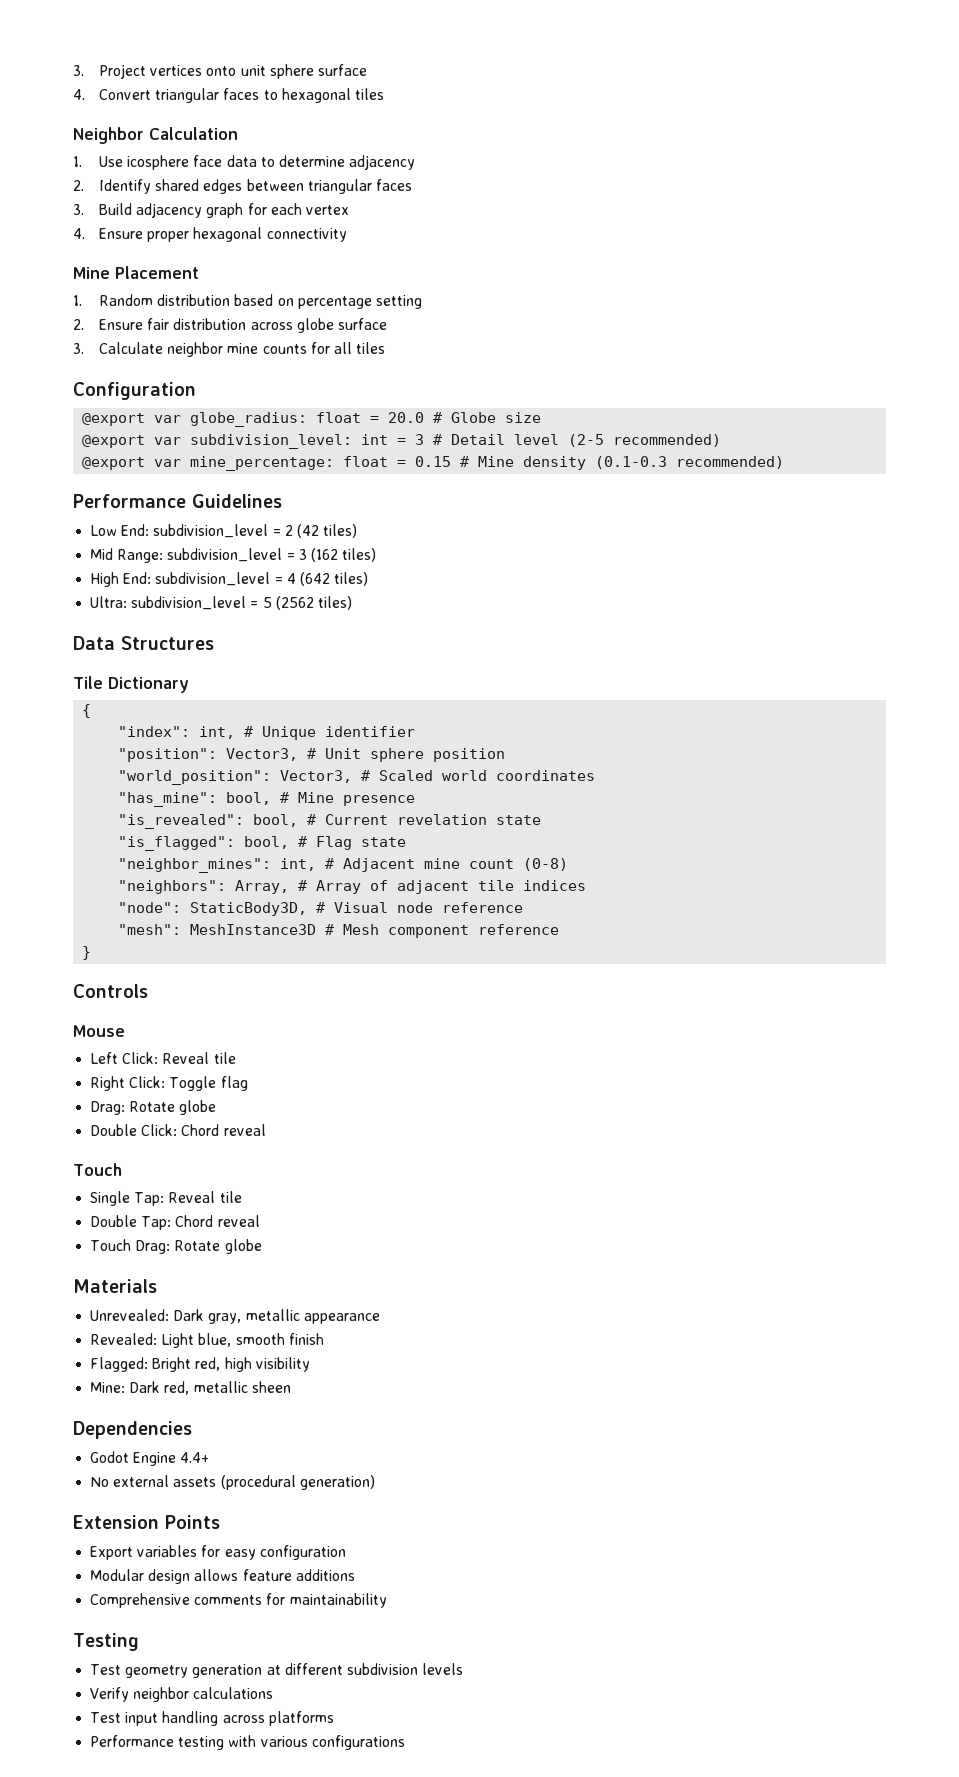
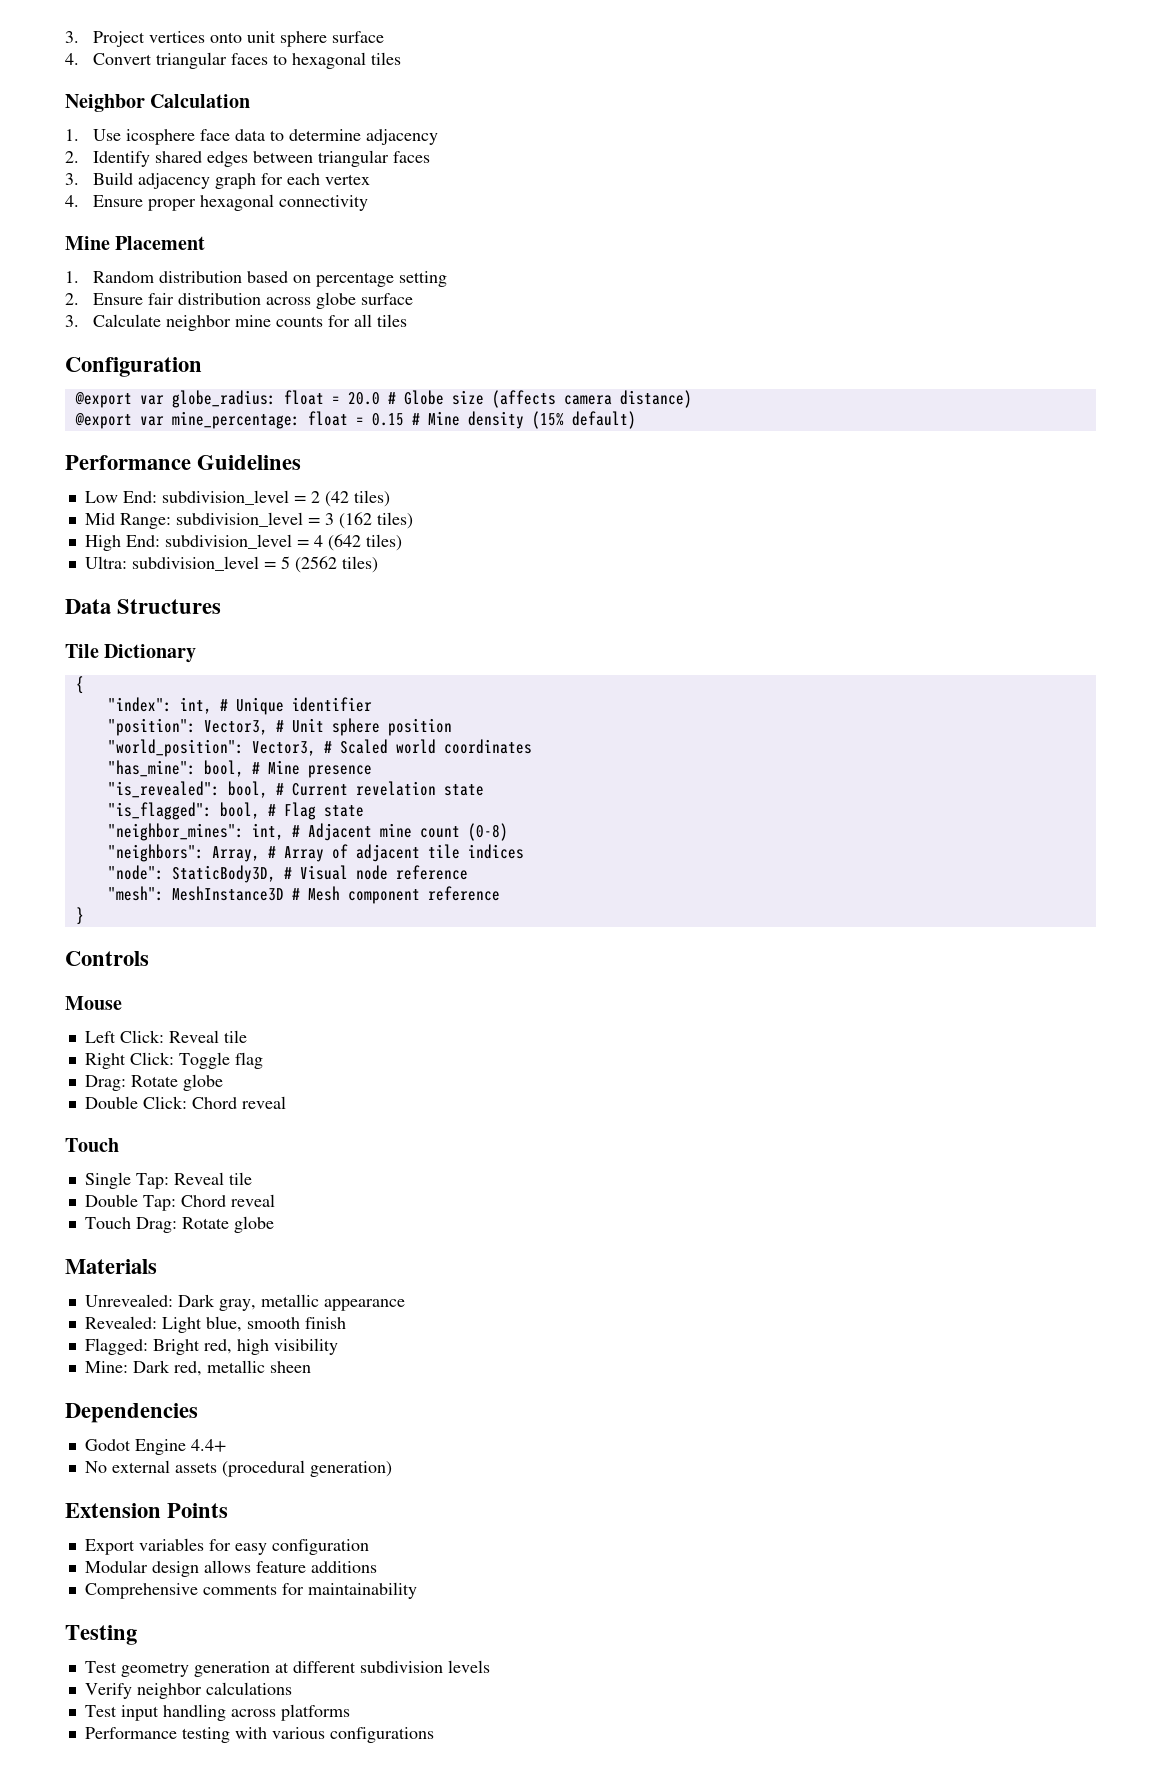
[82,434,722,449] // @export var subdivision_level: int = 3 # Detail level (2-5 recommended) -> [491,390,692,408] (affects camera distance)
[595,456,785,469] (0.1-0.3 recommended) -> [531,411,636,429] (15% default)

